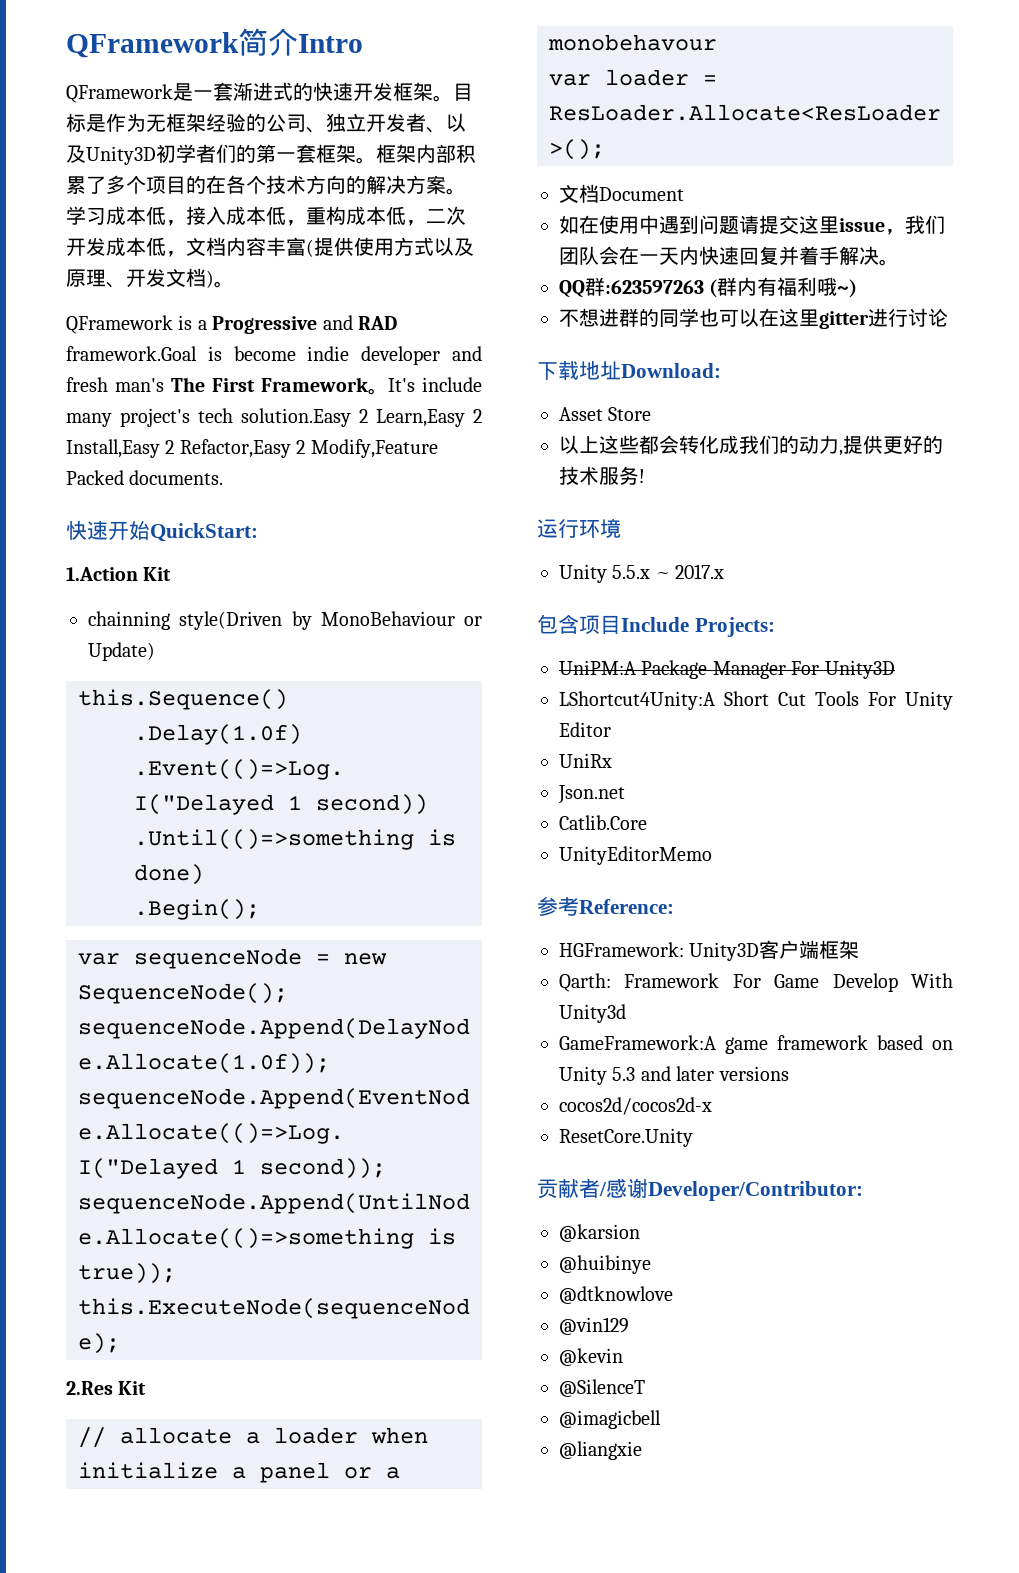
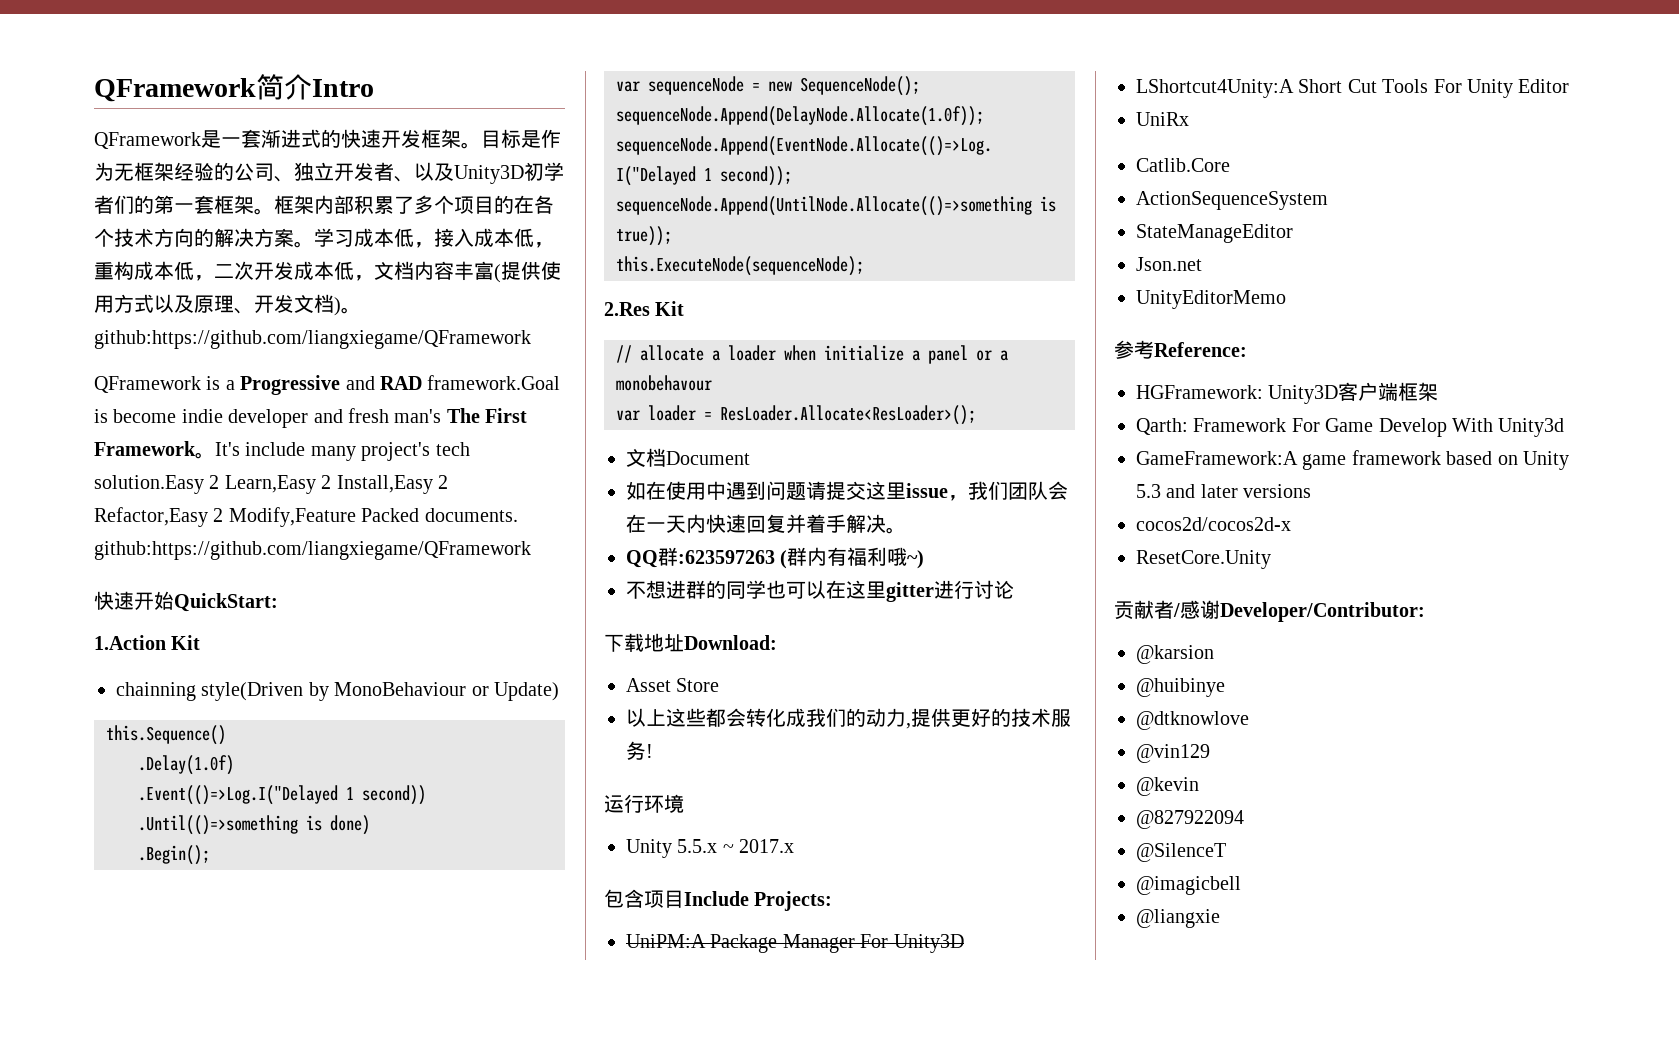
(234, 284) none -> [94,330,531,349] github:https://github.com/liangxiegame/QFramework
(224, 477) none -> [94,541,531,560] github:https://github.com/liangxiegame/QFramework
(612, 760) none -> [1136,158,1230,172] [1136,191,1328,210] [1136,224,1293,243] // Catlib.Core // ActionSequenceSystem // StateManageEditor
[559,815,647,830] // Catlib.Core -> (1202, 264) none
(623, 1357) none -> [1136,810,1244,829] // @827922094

